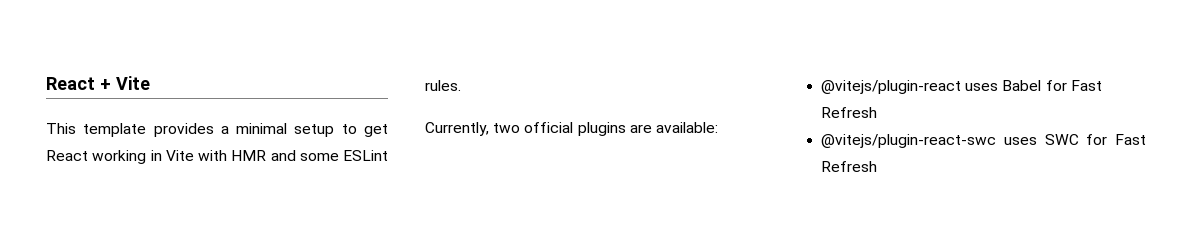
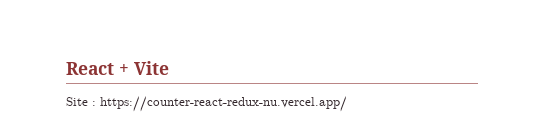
[46,123,388,137] [46,150,388,164] [425,80,461,91] [425,122,718,136] [821,80,1102,94] [821,107,878,118] [821,134,1146,148] [821,161,878,172] This template provides a minimal setup to get React working in Vite with HMR and some ESLint rules. // Currently, two official plugins are available: // @vitejs/plugin-react uses Babel for Fast Refresh // @vitejs/plugin-react-swc uses SWC for Fast Refresh -> [66,96,347,112] Site : https://counter-react-redux-nu.vercel.app/

